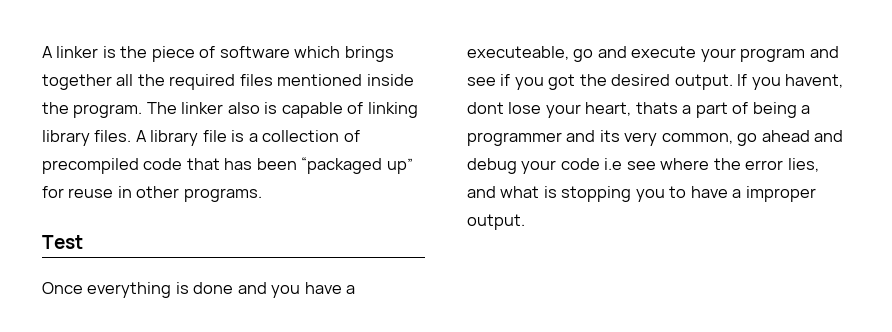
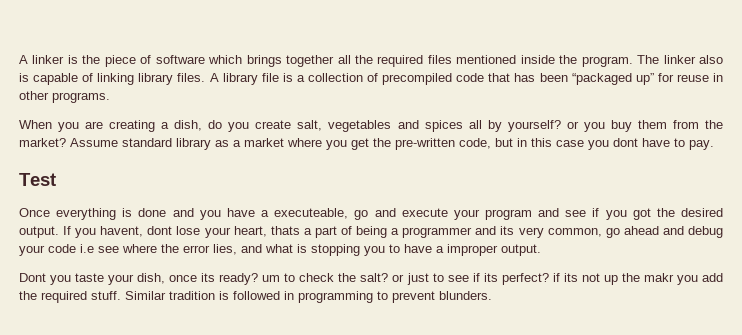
(262, 195) none -> [19,120,723,132] [19,138,714,150] // When you are creating a dish, do you create salt, vegetables and spices all by yourself? or you buy them from the market? Assume standard library as a market where you get the pre-written code, but in this case you dont have to pay.
(525, 222) none -> [19,273,723,285] [19,291,492,303] // Dont you taste your dish, once its ready? um to check the salt? or just to see if its perfect? if its not up the makr you add the required stuff. Similar tradition is followed in programming to prevent blunders.

